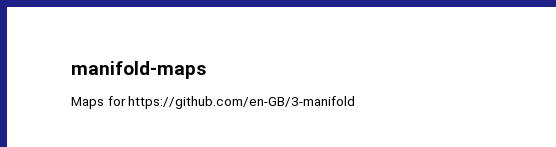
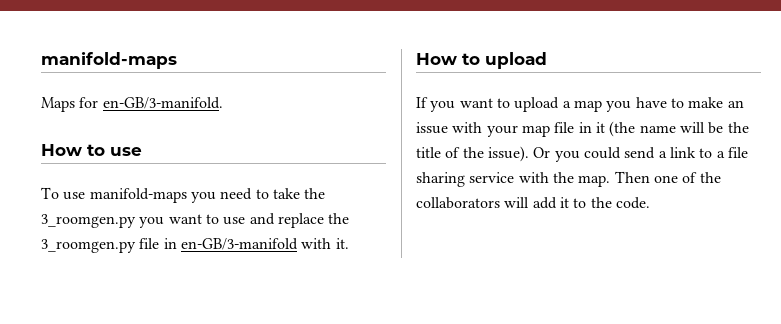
[128,96,356,109] https://github.com/en-GB/3-manifold -> [102,97,223,109] [41,144,142,156] [41,187,326,203] [41,213,350,228] [41,238,349,253] [416,52,547,69] [416,97,744,112] [416,121,749,137] [416,146,748,162] [416,171,721,187] [416,197,650,209] en-GB/3-manifold. // How to use // To use manifold-maps you need to take the 3_roomgen.py you want to use and replace the 3_roomgen.py file in en-GB/3-manifold with it. // How to upload // If you want to upload a map you have to make an issue with your map file in it (the name will be the title of the issue). Or you could send a link to a file sharing service with the map. Then one of the collaborators will add it to the code.

